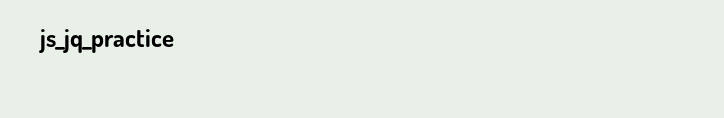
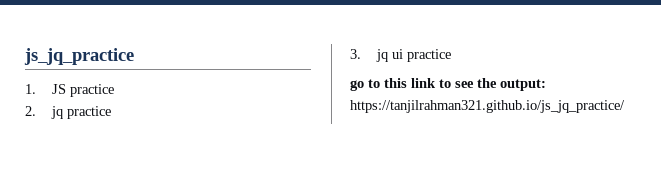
(174, 41) none -> [25,84,115,97] [25,106,112,119] [350,49,452,62] [350,78,546,91] [350,100,625,113] // 1. JS practice // 2. jq practice // 3. jq ui practice // go to this link to see the output: https://tanjilrahman321.github.io/js_jq_practice/

